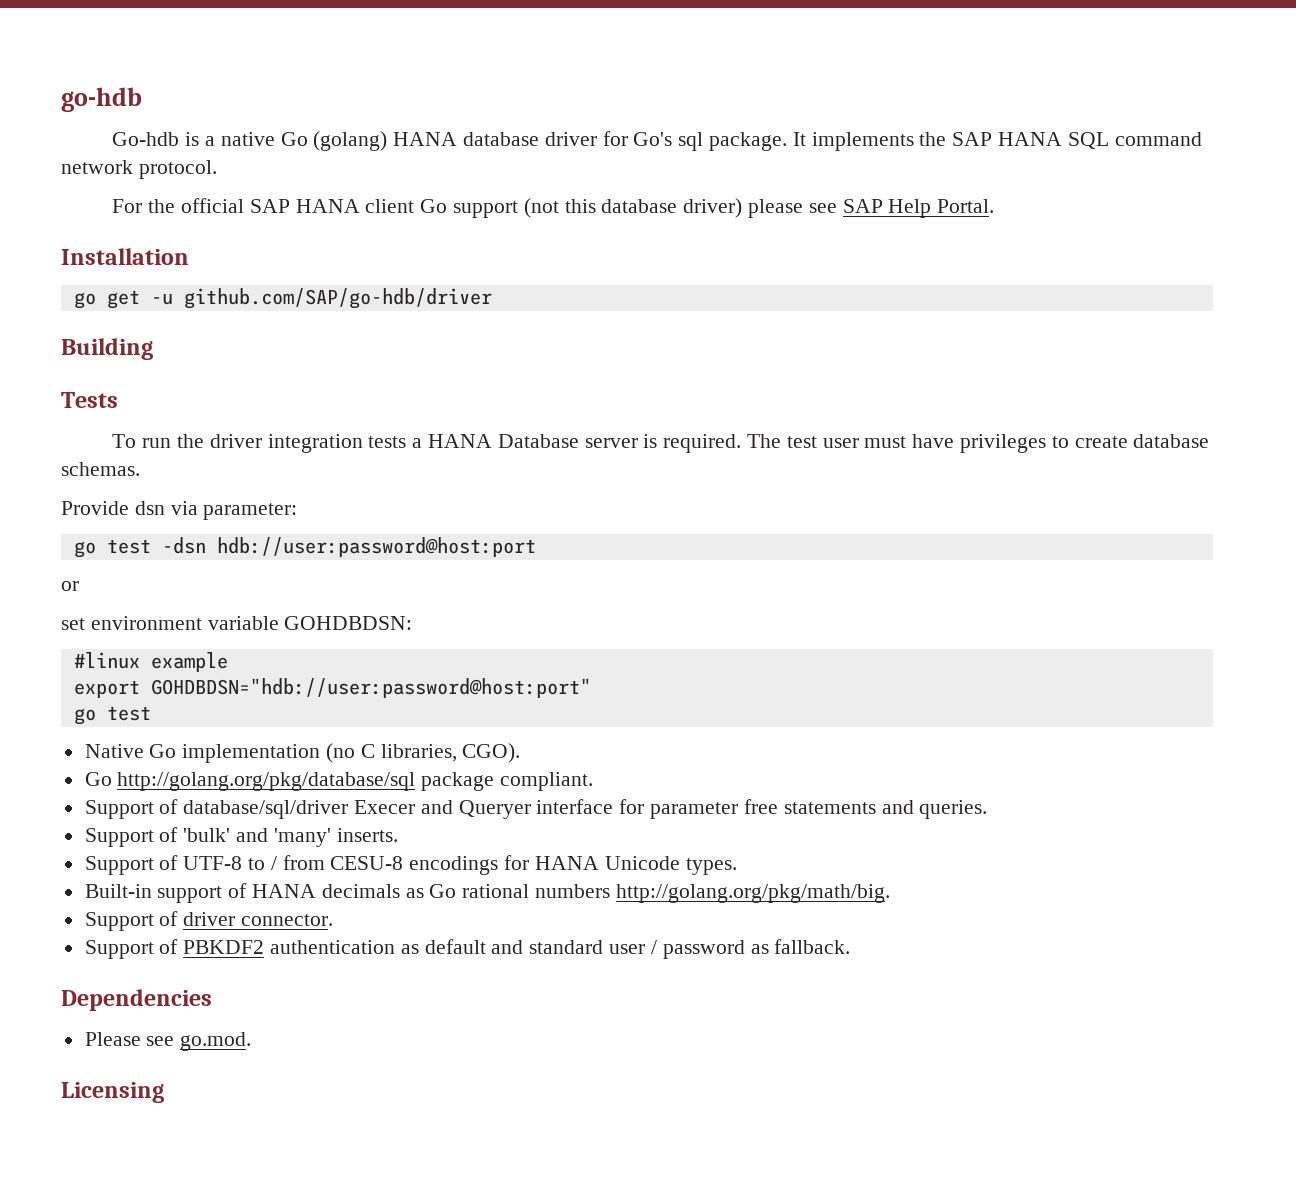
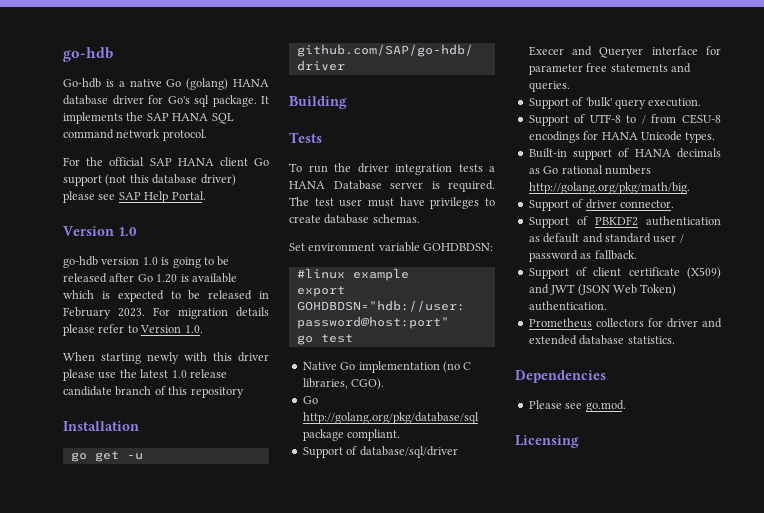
(995, 206) none -> [63,226,137,236] [63,256,230,268] [63,273,237,283] [63,290,269,302] [63,307,269,319] [63,324,203,336] [63,352,269,364] [63,369,227,381] [63,386,244,398] // Version 1.0 // go-hdb version 1.0 is going to be released after Go 1.20 is available which is expected to be released in February 2023. For migration details please refer to Version 1.0. // When starting newly with this driver please use the latest 1.0 release candidate branch of this repository
[61,501,298,520] [73,537,536,558] [61,581,79,591] [61,618,85,630] Provide dsn via parameter: // go test -dsn hdb://user:password@host:port // or // set -> [289,243,305,251] Set
[236,828,398,847] and 'many' inserts. -> [614,98,702,109] query execution.
(851, 946) none -> [528,267,721,279] [528,284,677,296] [528,301,607,311] [528,318,722,328] [528,335,675,345] // Support of client certificate (X509) and JWT (JSON Web Token) authentication. // Prometheus collectors for driver and extended database statistics.

